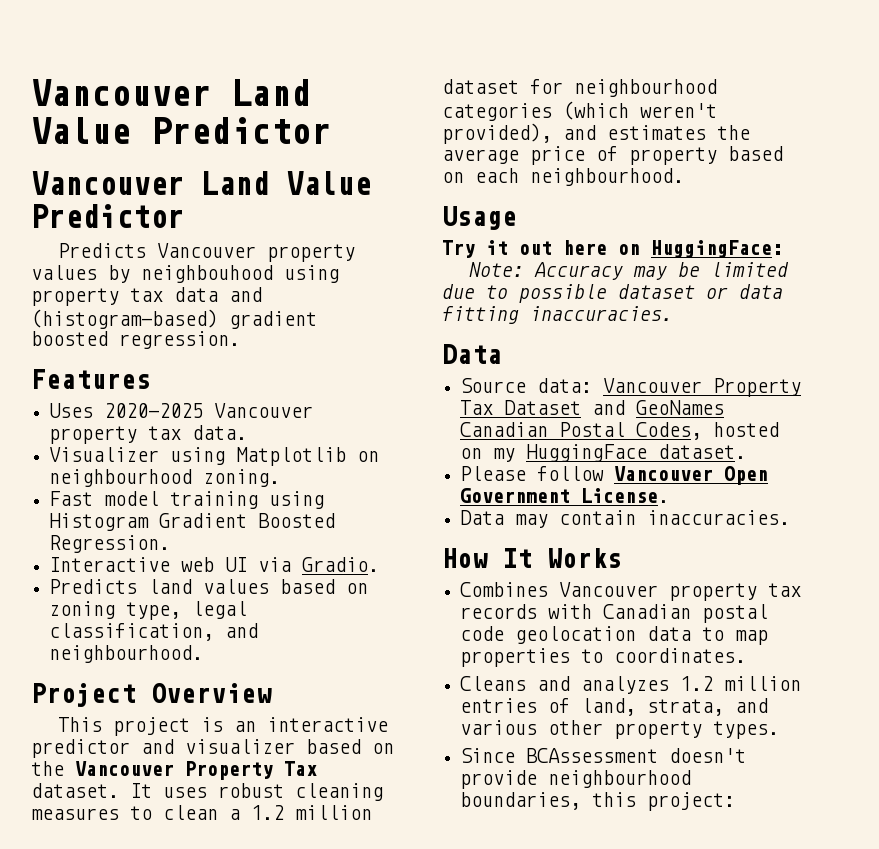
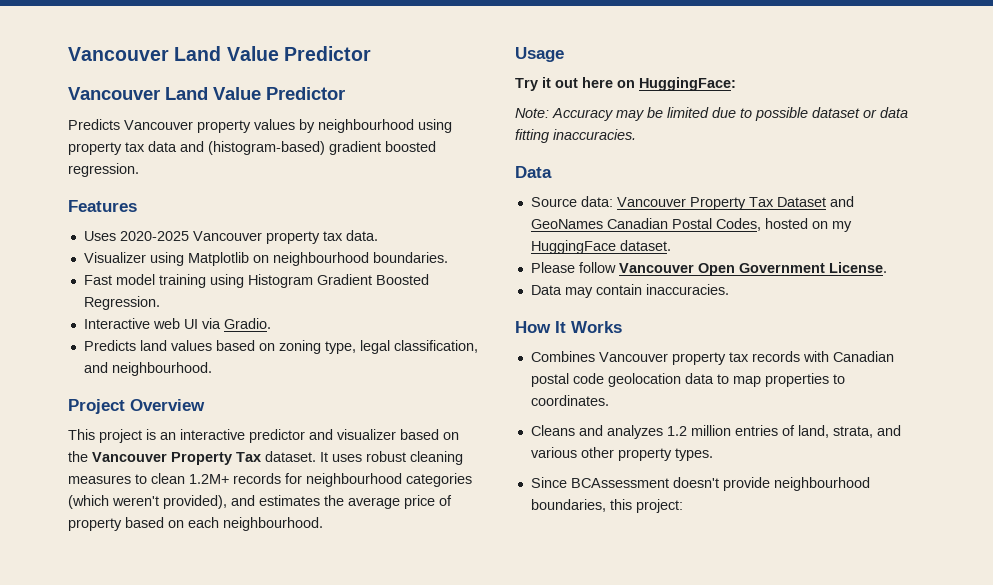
[141,265,273,283] neighbouhood -> [318,119,414,133] neighbourhood
[203,469,281,487] zoning. -> [372,252,448,263] boundaries.
[229,805,372,820] [442,79,519,94] a 1.2 million dataset -> [189,473,281,484] 1.2M+ records

